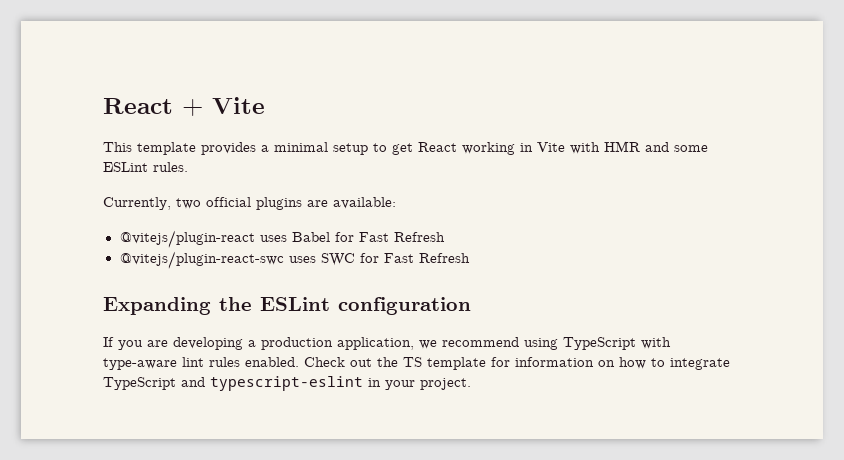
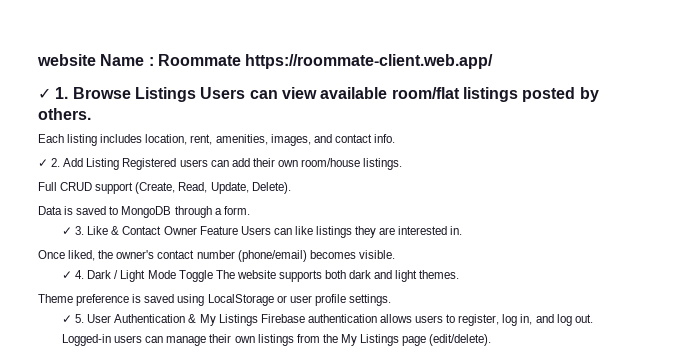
[103,97,265,116] [103,141,708,155] [103,162,188,172] [103,197,396,210] [119,230,445,248] [119,251,470,269] [103,297,471,315] [103,337,671,350] [103,357,730,370] [103,376,471,391] React + Vite // This template provides a minimal setup to get React working in Vite with HMR and some ESLint rules. // Currently, two official plugins are available: // @vitejs/plugin-react uses Babel for Fast Refresh // @vitejs/plugin-react-swc uses SWC for Fast Refresh // Expanding the ESLint configuration // If you are developing a production application, we recommend using TypeScript with type-aware lint rules enabled. Check out the TS template for information on how to integrate TypeScript and typescript-eslint in your project. -> [37,54,494,69] [38,87,599,102] [38,108,91,120] [38,134,395,146] [38,158,403,170] [38,182,291,194] [38,206,250,218] [62,226,463,238] [38,250,395,262] [62,270,460,282] [38,294,391,306] [62,314,593,326] [62,334,492,346] website Name : Roommate https://roommate-client.web.app/ // ✓ 1. Browse Listings Users can view available room/flat listings posted by others. // Each listing includes location, rent, amenities, images, and contact info. // ✓ 2. Add Listing Registered users can add their own room/house listings. // Full CRUD support (Create, Read, Update, Delete). // Data is saved to MongoDB through a form. // ✓ 3. Like & Contact Owner Feature Users can like listings they are interested in. // Once liked, the owner's contact number (phone/email) becomes visible. // ✓ 4. Dark / Light Mode Toggle The website supports both dark and light themes. // Theme preference is saved using LocalStorage or user profile settings. // ✓ 5. User Authentication & My Listings Firebase authentication allows users to register, log in, and log out. // Logged-in users can manage their own listings from the My Listings page (edit/delete).

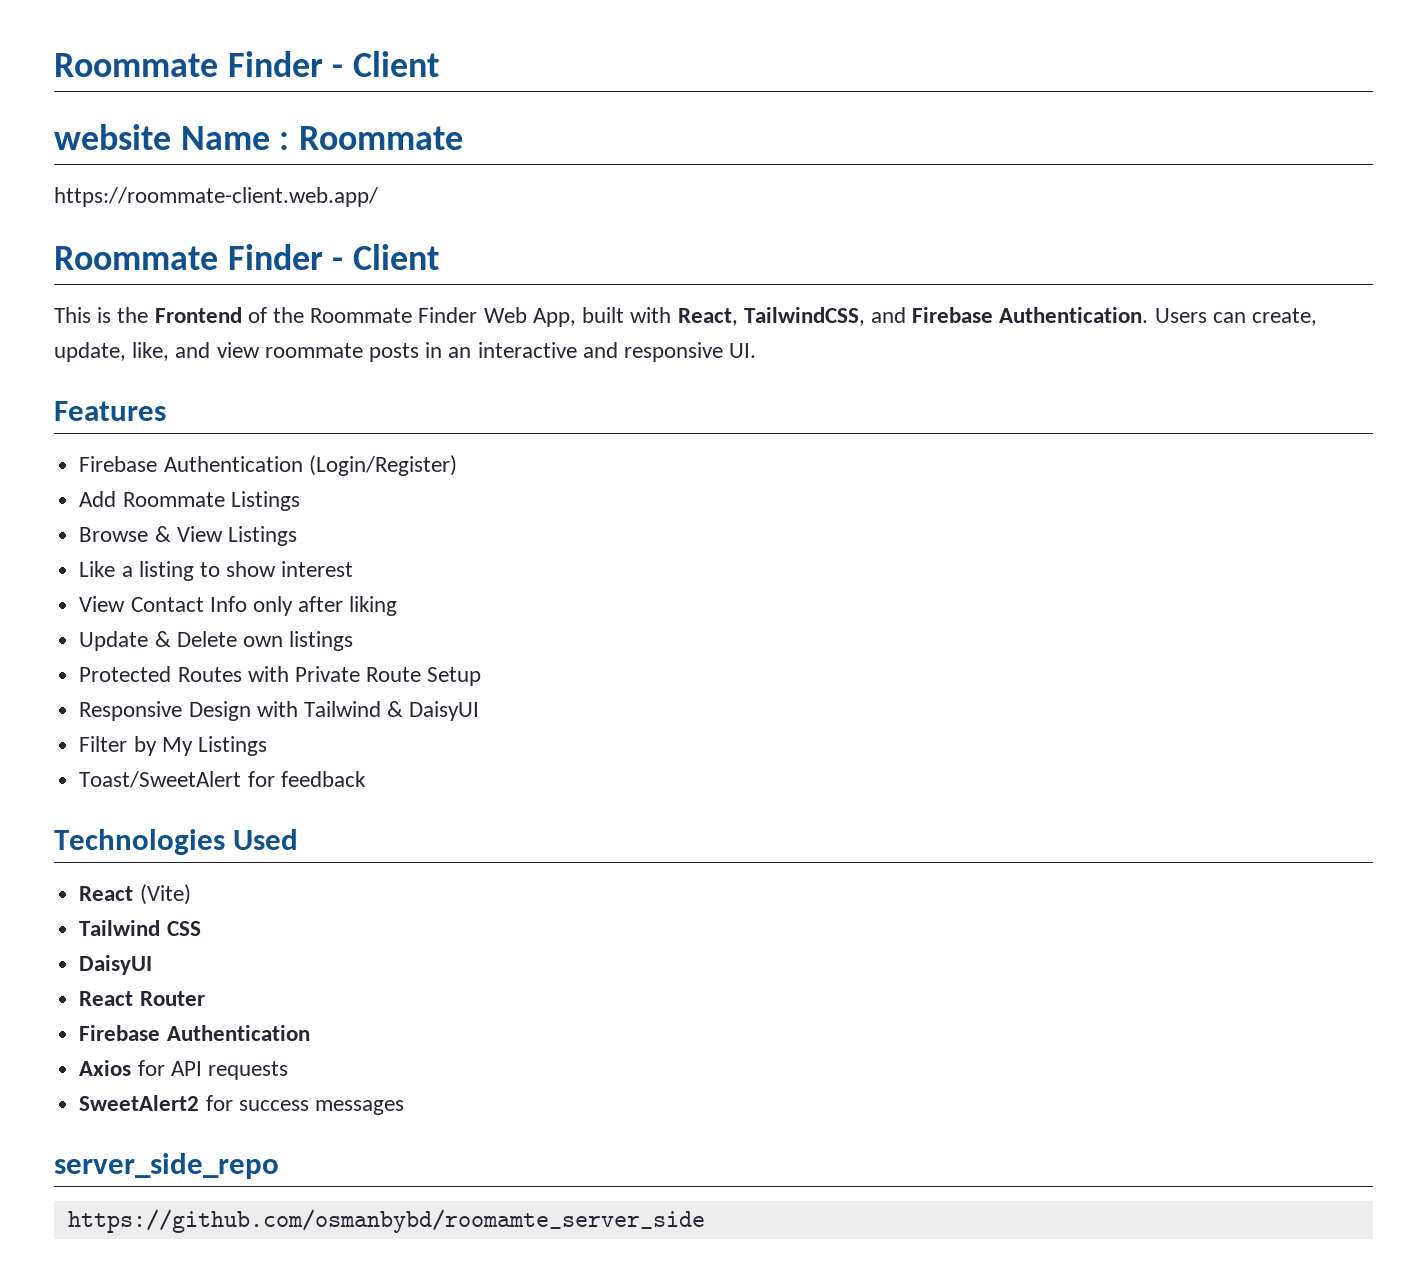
(37, 60) none -> [54,51,440,77] Roommate Finder - Client //
(241, 60) none -> (464, 138) //
[38,87,599,102] [38,108,91,120] [38,134,395,146] [38,158,403,170] [38,182,291,194] [38,206,250,218] [62,226,463,238] [38,250,395,262] [62,270,460,282] [38,294,391,306] [62,314,593,326] [62,334,492,346] ✓ 1. Browse Listings Users can view available room/flat listings posted by others. // Each listing includes location, rent, amenities, images, and contact info. // ✓ 2. Add Listing Registered users can add their own room/house listings. // Full CRUD support (Create, Read, Update, Delete). // Data is saved to MongoDB through a form. // ✓ 3. Like & Contact Owner Feature Users can like listings they are interested in. // Once liked, the owner's contact number (phone/email) becomes visible. // ✓ 4. Dark / Light Mode Toggle The website supports both dark and light themes. // Theme preference is saved using LocalStorage or user profile settings. // ✓ 5. User Authentication & My Listings Firebase authentication allows users to register, log in, and log out. // Logged-in users can manage their own listings from the My Listings page (edit/delete). -> [54,244,440,270] [54,307,1317,327] [54,342,757,362] [54,401,166,421] [79,455,457,476] [79,491,300,511] [79,526,297,546] [79,561,354,581] [79,596,398,616] [79,631,354,651] [79,666,482,686] [79,701,480,721] [79,736,267,756] [79,771,366,788] [54,829,299,855] [79,884,191,905] [79,920,201,936] [79,955,153,975] [79,991,205,1006] [79,1025,310,1041] [79,1060,288,1080] [79,1095,404,1115] [54,1153,279,1179] [67,1209,705,1233] Roommate Finder - Client // This is the Frontend of the Roommate Finder Web App, built with React, TailwindCSS, and Firebase Authentication. Users can create, update, like, and view roommate posts in an interactive and responsive UI. // Features // Firebase Authentication (Login/Register) // Add Roommate Listings // Browse & View Listings // Like a listing to show interest // View Contact Info only after liking // Update & Delete own listings // Protected Routes with Private Route Setup // Responsive Design with Tailwind & DaisyUI // Filter by My Listings // Toast/SweetAlert for feedback // Technologies Used // React (Vite) // Tailwind CSS // DaisyUI // React Router // Firebase Authentication // Axios for API requests // SweetAlert2 for success messages // server_side_repo // https://github.com/osmanbybd/roomamte_server_side

